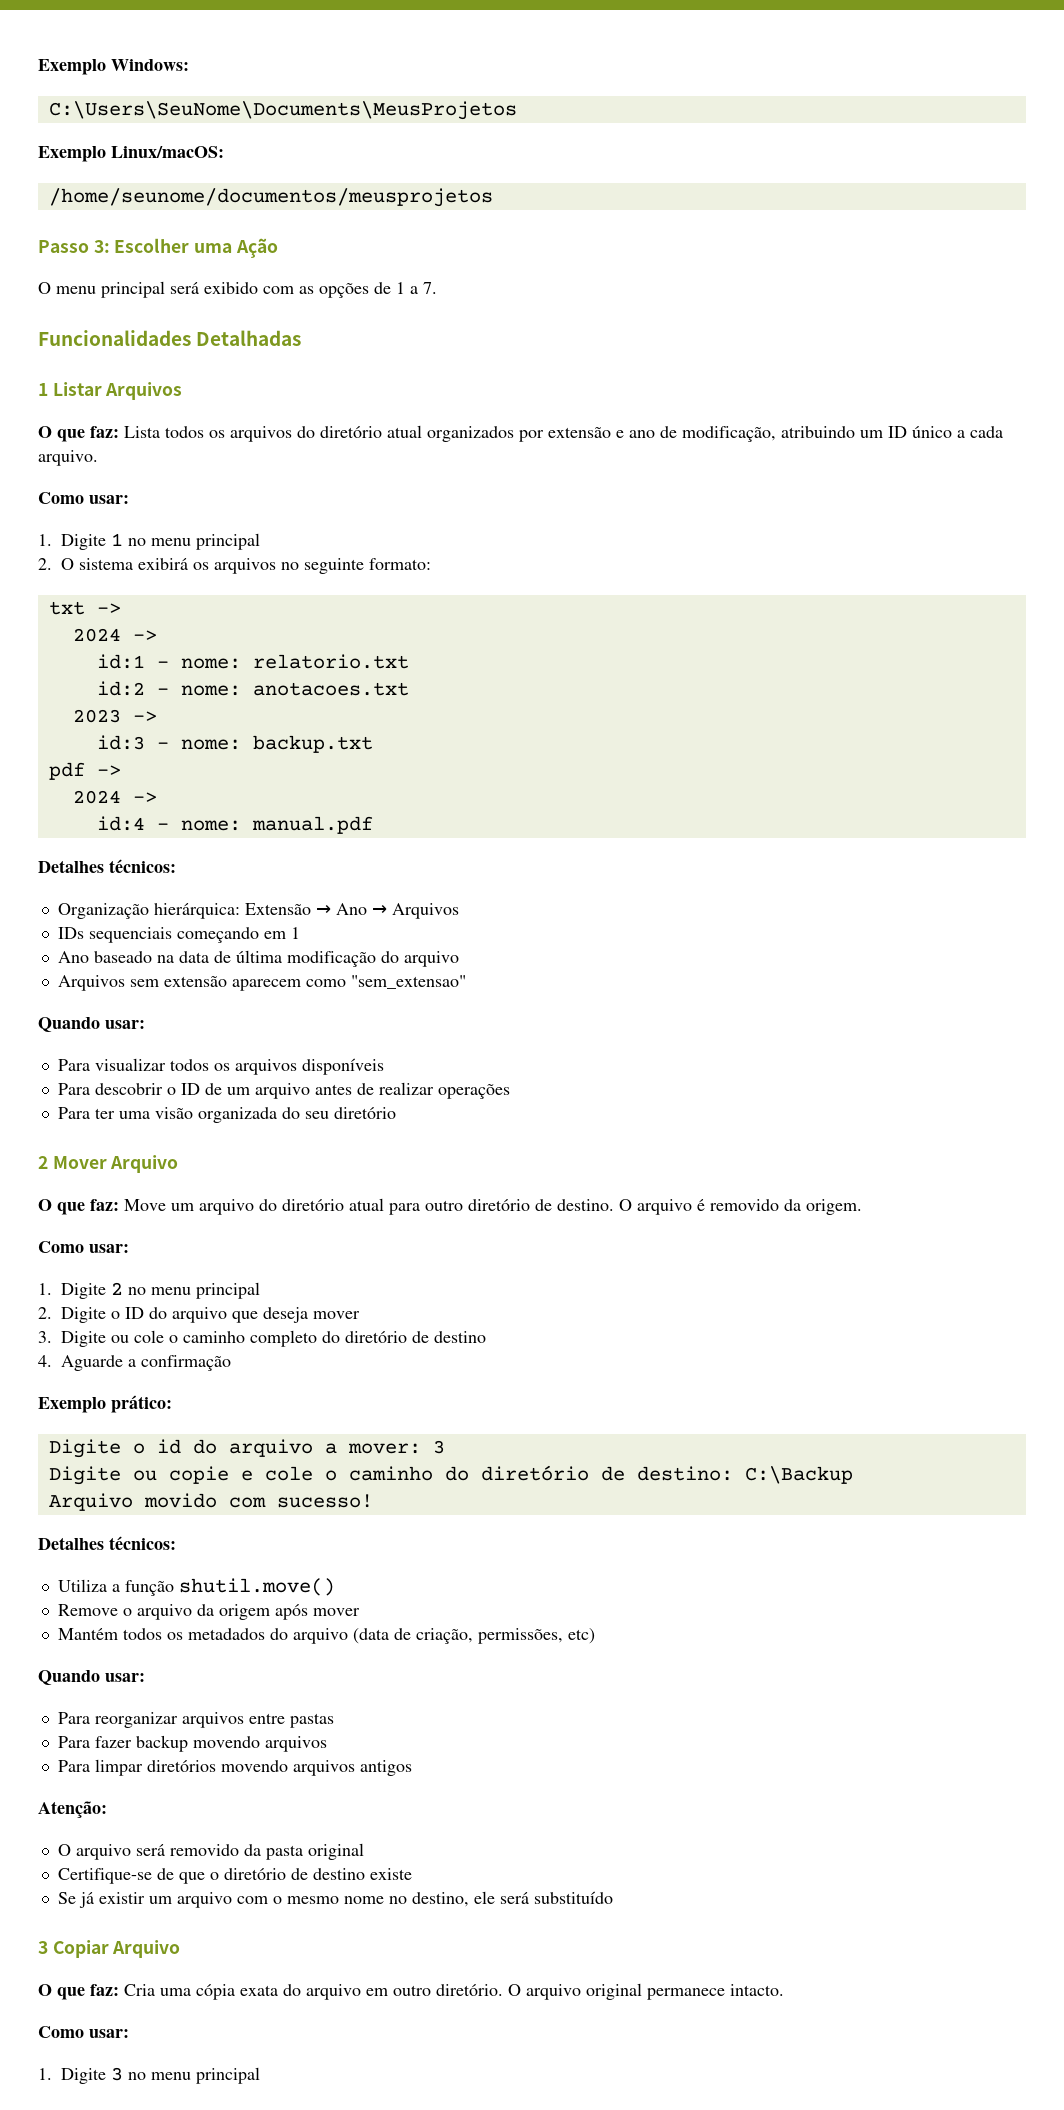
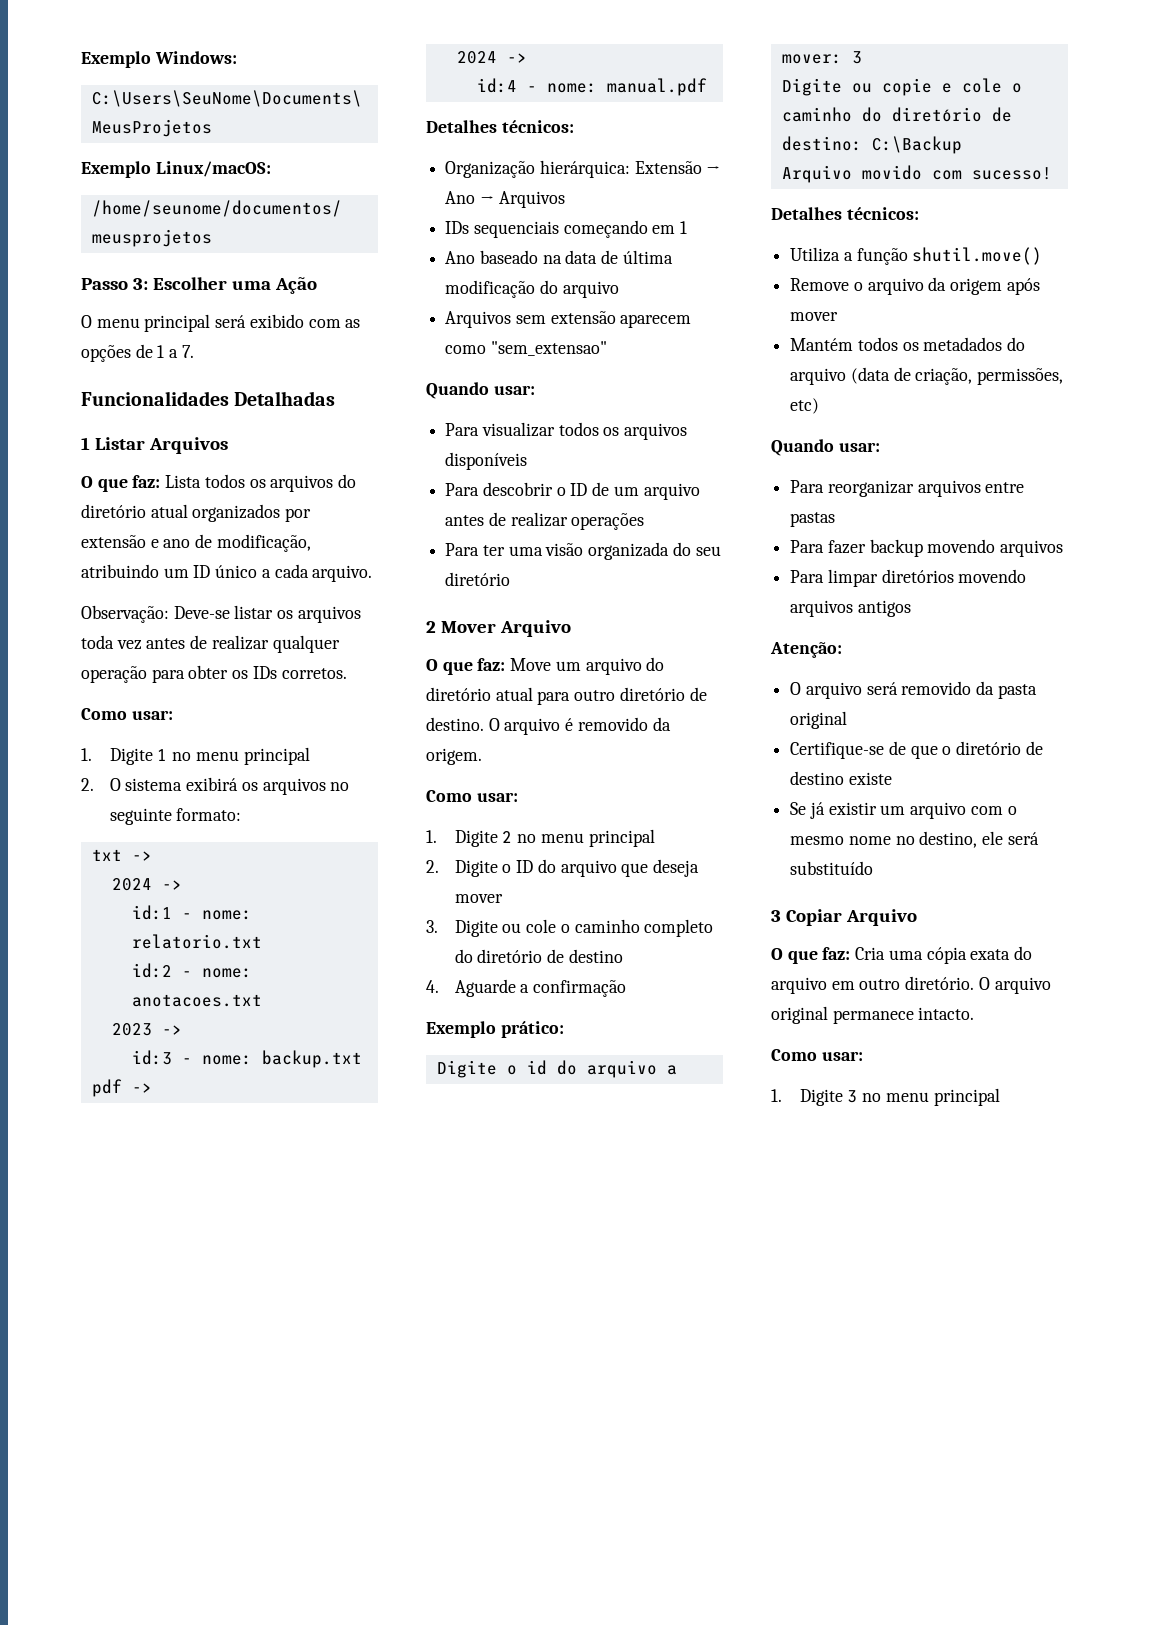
(98, 458) none -> [81,605,361,623] [81,635,340,653] [81,665,347,683] // Observação: Deve-se listar os arquivos toda vez antes de realizar qualquer operação para obter os IDs corretos.

